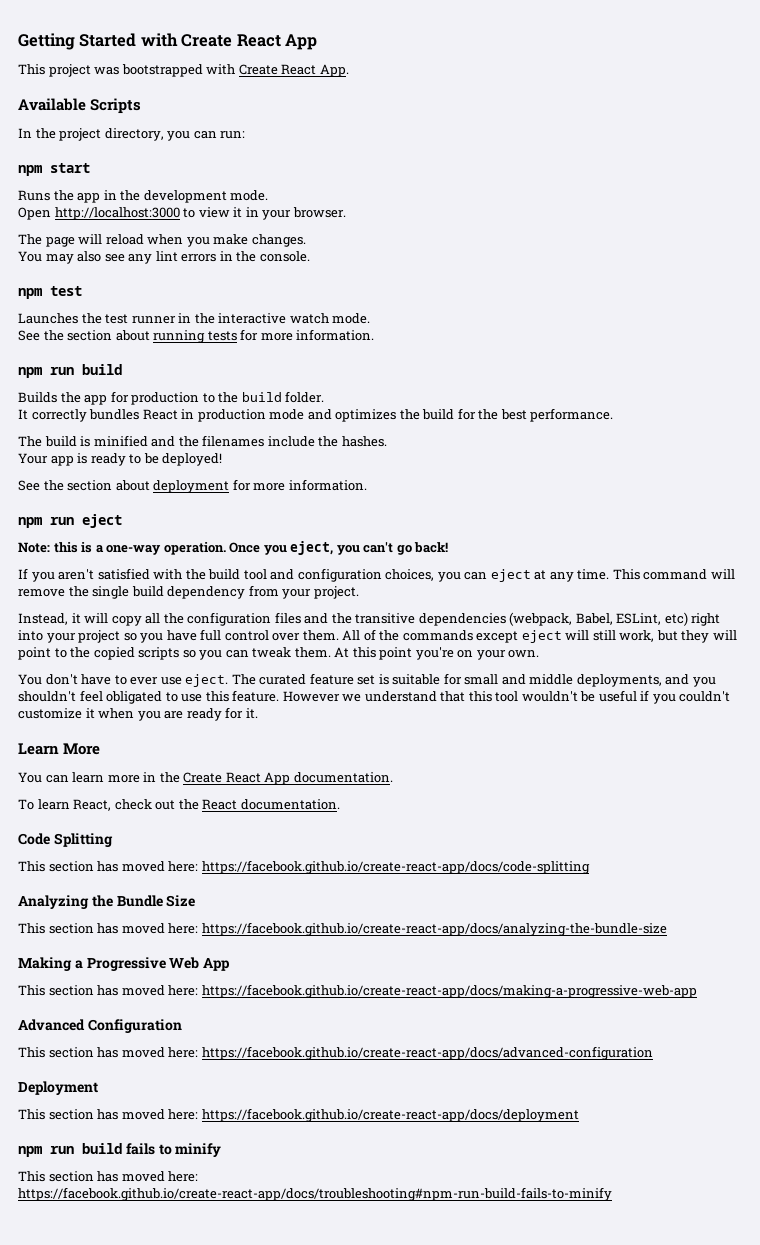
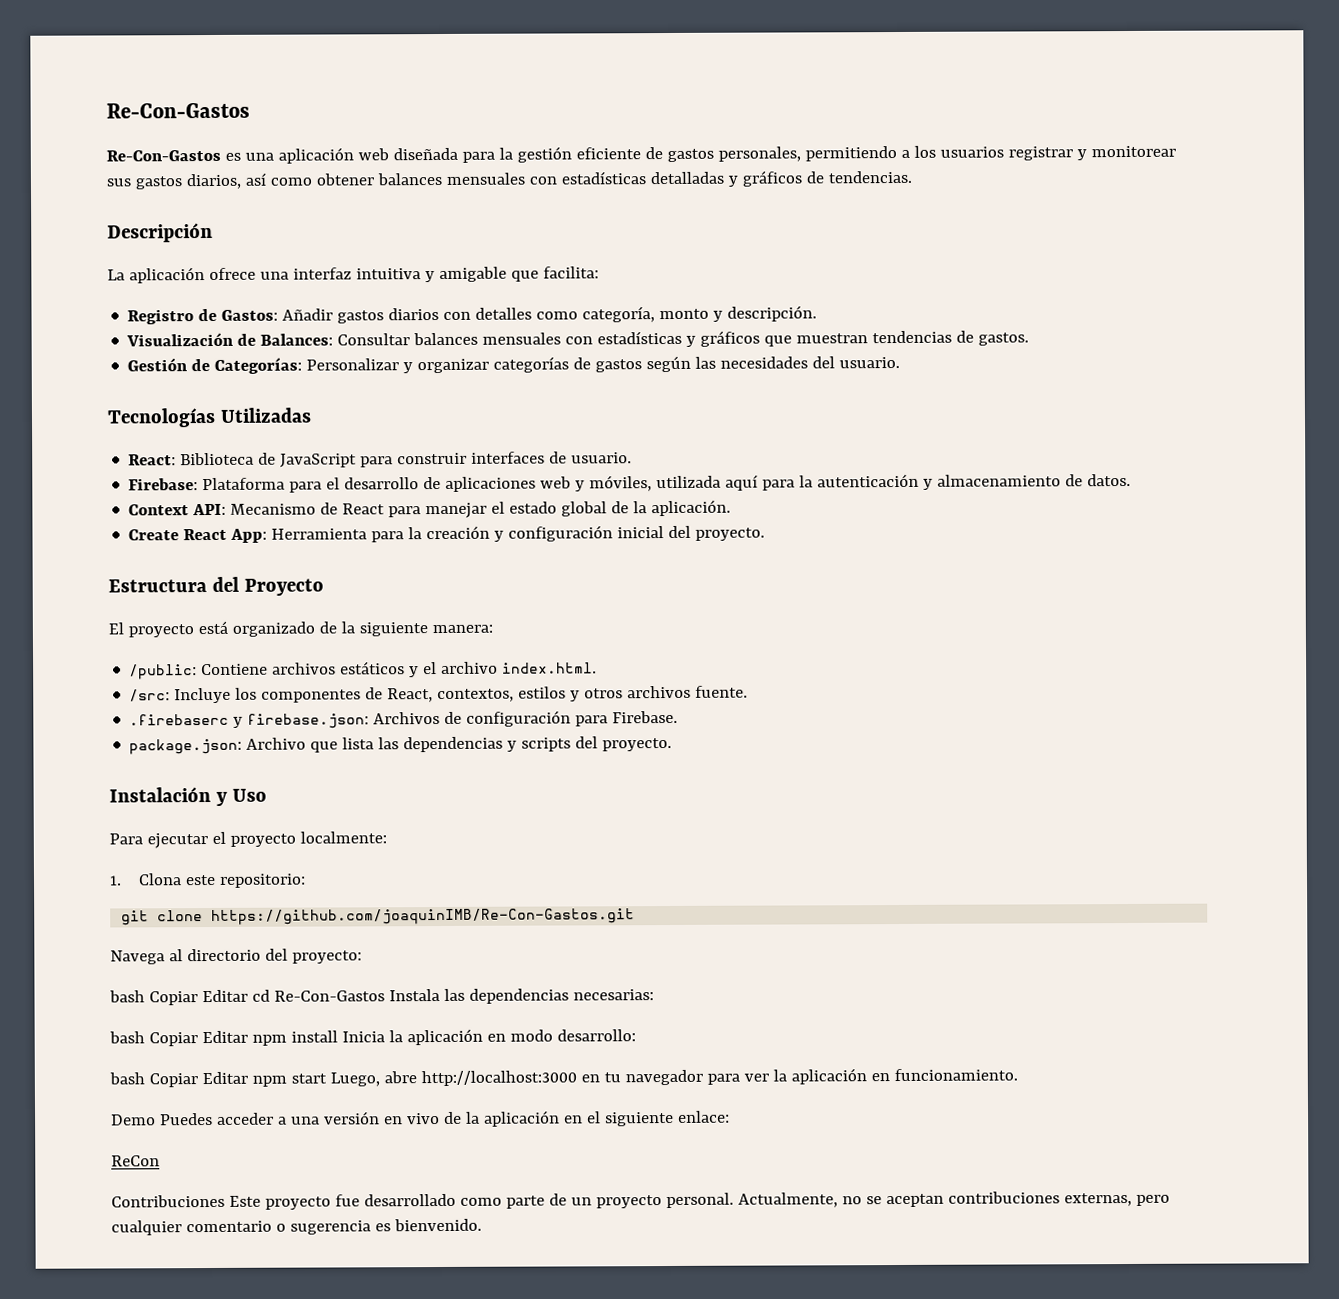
[18,33,318,50] [18,64,349,77] [18,98,142,114] [18,128,246,141] [18,163,90,176] [18,190,269,203] [18,207,346,220] [18,234,306,247] [18,251,310,264] [18,286,82,299] [18,313,371,324] [18,329,375,343] [18,364,122,378] [18,391,325,405] [18,408,614,422] [18,435,387,447] [18,453,223,466] [18,479,367,493] [18,514,122,528] [18,541,449,555] [18,568,735,582] [18,585,359,599] [18,612,721,626] [18,629,737,643] [18,647,540,660] [18,673,716,687] [18,690,731,704] [18,707,258,721] [18,743,101,755] [18,772,393,785] [18,799,340,811] [18,833,113,847] [18,860,590,874] [18,895,196,909] [18,922,667,936] [18,957,231,971] [18,984,697,998] [18,1019,182,1033] [18,1046,653,1060] [18,1081,98,1095] [18,1108,579,1122] [18,1143,222,1157] [18,1171,199,1182] [18,1187,612,1201] Getting Started with Create React App // This project was bootstrapped with Create React App. // Available Scripts // In the project directory, you can run: // npm start // Runs the app in the development mode. // Open http://localhost:3000 to view it in your browser. // The page will reload when you make changes. // You may also see any lint errors in the console. // npm test // Launches the test runner in the interactive watch mode. // See the section about running tests for more information. // npm run build // Builds the app for production to the build folder. // It correctly bundles React in production mode and optimizes the build for the best performance. // The build is minified and the filenames include the hashes. // Your app is ready to be deployed! // See the section about deployment for more information. // npm run eject // Note: this is a one-way operation. Once you eject, you can't go back! // If you aren't satisfied with the build tool and configuration choices, you can eject at any time. This command will remove the single build dependency from your project. // Instead, it will copy all the configuration files and the transitive dependencies (webpack, Babel, ESLint, etc) right into your project so you have full control over them. All of the commands except eject will still work, but they will point to the copied scripts so you can tweak them. At this point you're on your own. // You don't have to ever use eject. The curated feature set is suitable for small and middle deployments, and you shouldn't feel obligated to use this feature. However we understand that this tool wouldn't be useful if you couldn't customize it when you are ready for it. // Learn More // You can learn more in the Create React App documentation. // To learn React, check out the React documentation. // Code Splitting // This section has moved here: https://facebook.github.io/create-react-app/docs/code-splitting // Analyzing the Bundle Size // This section has moved here: https://facebook.github.io/create-react-app/docs/analyzing-the-bundle-size // Making a Progressive Web App // This section has moved here: https://facebook.github.io/create-react-app/docs/making-a-progressive-web-app // Advanced Configuration // This section has moved here: https://facebook.github.io/create-react-app/docs/advanced-configuration // Deployment // This section has moved here: https://facebook.github.io/create-react-app/docs/deployment // npm run build fails to minify // This section has moved here: https://facebook.github.io/create-react-app/docs/troubleshooting#npm-run-build-fails-to-minify -> [106,102,250,119] [106,145,1176,164] [106,170,912,190] [107,222,213,243] [107,266,599,284] [127,305,818,325] [126,330,1030,347] [127,355,901,374] [107,407,312,428] [128,451,633,468] [128,473,1132,493] [128,499,732,519] [128,525,766,543] [108,576,324,596] [108,620,493,638] [129,661,598,680] [129,685,749,704] [129,710,679,729] [129,736,673,755] [109,787,267,806] [109,831,387,849] [109,873,306,888] [121,908,636,926] [110,948,362,965] [109,988,654,1006] [109,1028,636,1047] [109,1068,1018,1088] [111,1110,730,1127] [111,1155,160,1167] [111,1191,1170,1210] [111,1218,482,1236] Re-Con-Gastos // Re-Con-Gastos es una aplicación web diseñada para la gestión eficiente de gastos personales, permitiendo a los usuarios registrar y monitorear sus gastos diarios, así como obtener balances mensuales con estadísticas detalladas y gráficos de tendencias. // Descripción // La aplicación ofrece una interfaz intuitiva y amigable que facilita: // Registro de Gastos: Añadir gastos diarios con detalles como categoría, monto y descripción. // Visualización de Balances: Consultar balances mensuales con estadísticas y gráficos que muestran tendencias de gastos. // Gestión de Categorías: Personalizar y organizar categorías de gastos según las necesidades del usuario. // Tecnologías Utilizadas // React: Biblioteca de JavaScript para construir interfaces de usuario. // Firebase: Plataforma para el desarrollo de aplicaciones web y móviles, utilizada aquí para la autenticación y almacenamiento de datos. // Context API: Mecanismo de React para manejar el estado global de la aplicación. // Create React App: Herramienta para la creación y configuración inicial del proyecto. // Estructura del Proyecto // El proyecto está organizado de la siguiente manera: // /public: Contiene archivos estáticos y el archivo index.html. // /src: Incluye los componentes de React, contextos, estilos y otros archivos fuente. // .firebaserc y firebase.json: Archivos de configuración para Firebase. // package.json: Archivo que lista las dependencias y scripts del proyecto. // Instalación y Uso // Para ejecutar el proyecto localmente: // 1. Clona este repositorio: // git clone https://github.com/joaquinIMB/Re-Con-Gastos.git // Navega al directorio del proyecto: // bash Copiar Editar cd Re-Con-Gastos Instala las dependencias necesarias: // bash Copiar Editar npm install Inicia la aplicación en modo desarrollo: // bash Copiar Editar npm start Luego, abre http://localhost:3000 en tu navegador para ver la aplicación en funcionamiento. // Demo Puedes acceder a una versión en vivo de la aplicación en el siguiente enlace: // ReCon // Contribuciones Este proyecto fue desarrollado como parte de un proyecto personal. Actualmente, no se aceptan contribuciones externas, pero cualquier comentario o sugerencia es bienvenido.

